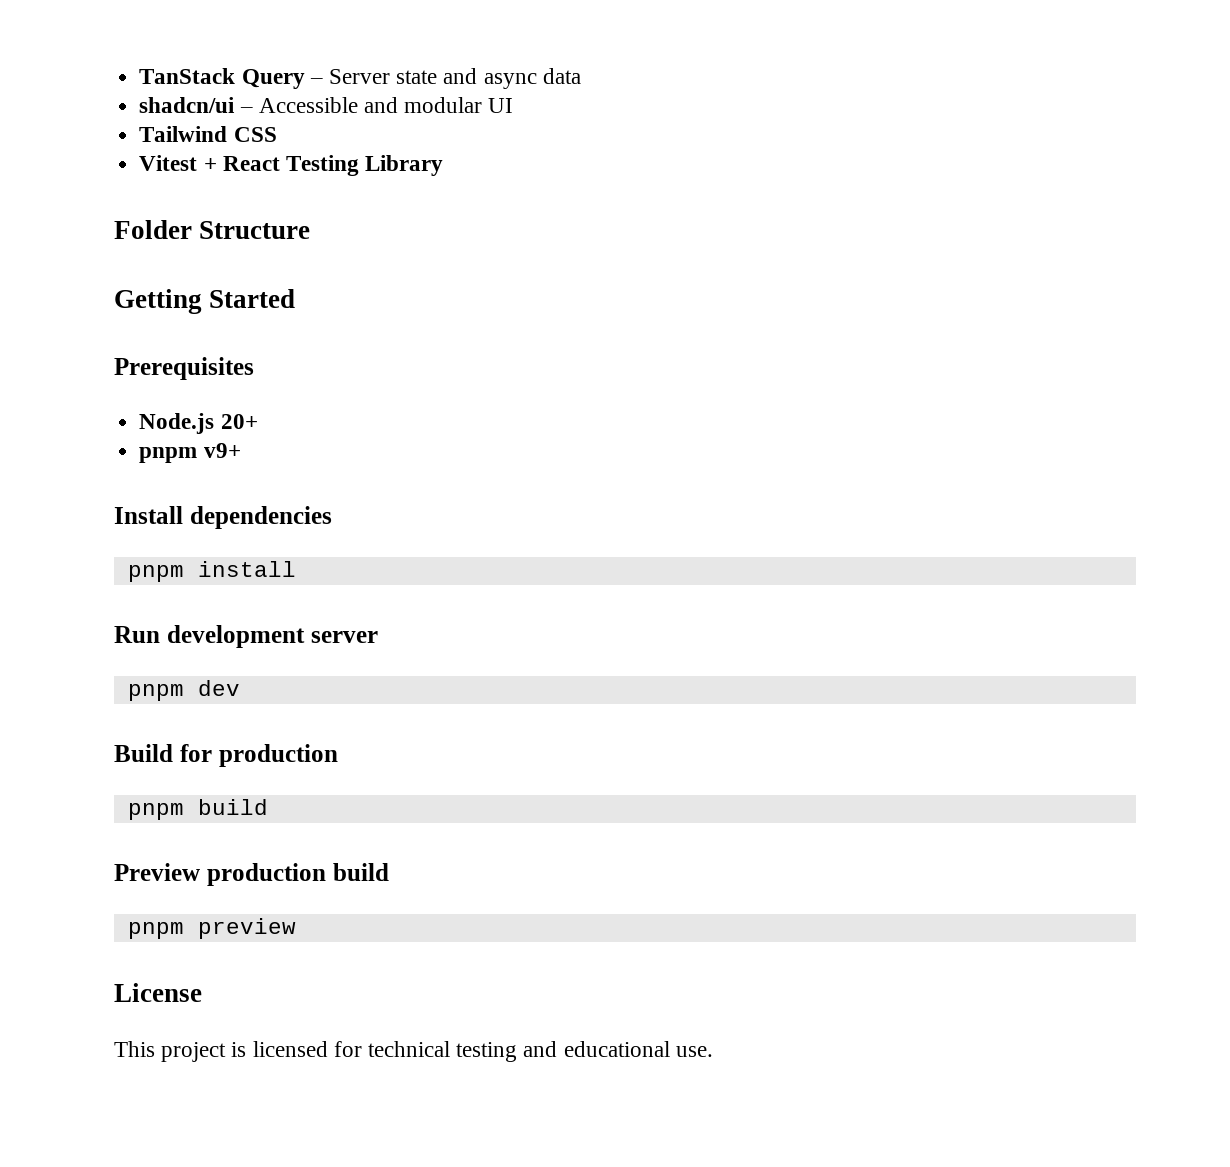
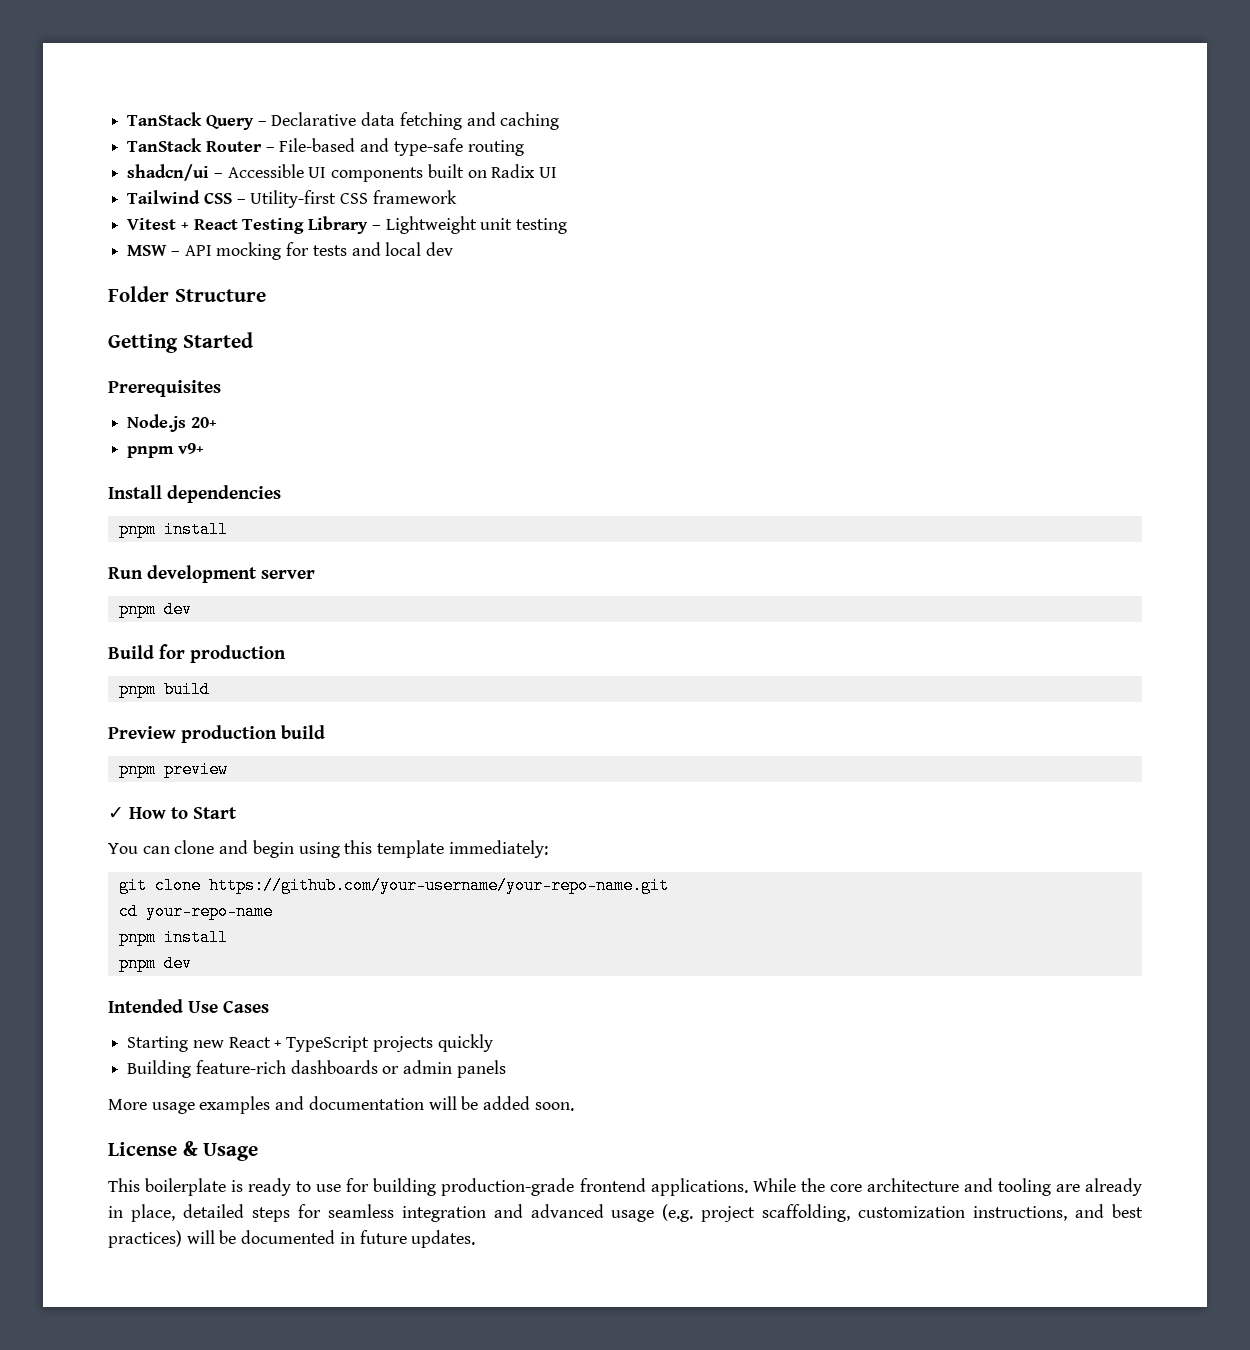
[328,68,581,89] [139,97,483,113] Server state and async data // shadcn/ui – Accessible and modular -> [271,112,560,130] [127,138,524,156] [127,164,536,182] Declarative data fetching and caching // TanStack Router – File-based and type-safe routing // shadcn/ui – Accessible UI components built on Radix
(277, 134) none -> [236,190,457,208] – Utility-first CSS framework
(444, 165) none -> [371,216,568,234] [127,242,454,260] – Lightweight unit testing // MSW – API mocking for tests and local dev
(296, 928) none -> [108,807,238,819] [108,840,548,858] [118,877,669,894] [118,903,273,920] [118,929,228,946] [118,955,192,972] [108,999,270,1013] [127,1034,493,1052] [127,1060,506,1078] [108,1096,574,1114] // ✓ How to Start // You can clone and begin using this template immediately: // git clone https://github.com/your-username/your-repo-name.git // cd your-repo-name // pnpm install // pnpm dev // Intended Use Cases // Starting new React + TypeScript projects quickly // Building feature-rich dashboards or admin panels // More usage examples and documentation will be added soon.
(202, 992) none -> [182,1141,259,1161] & Usage
[161,1041,713,1062] project is licensed for technical testing and educational use. -> [145,1178,1142,1196] [108,1204,1143,1222] [108,1230,476,1248] boilerplate is ready to use for building production-grade frontend applications. While the core architecture and tooling are already in place, detailed steps for seamless integration and advanced usage (e.g. project scaffolding, customization instructions, and best practices) will be documented in future updates.

